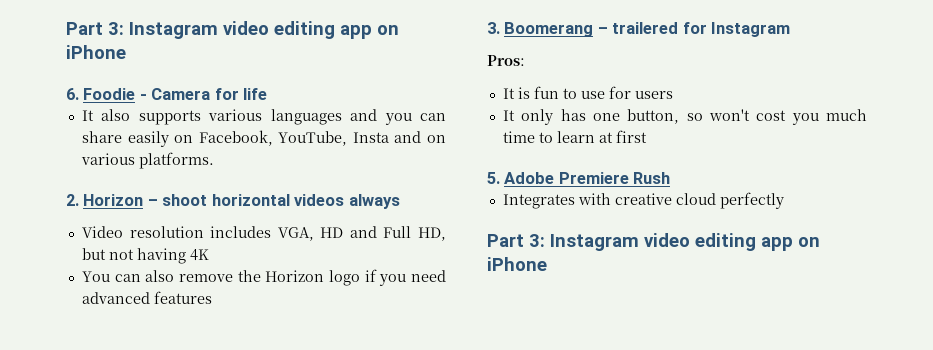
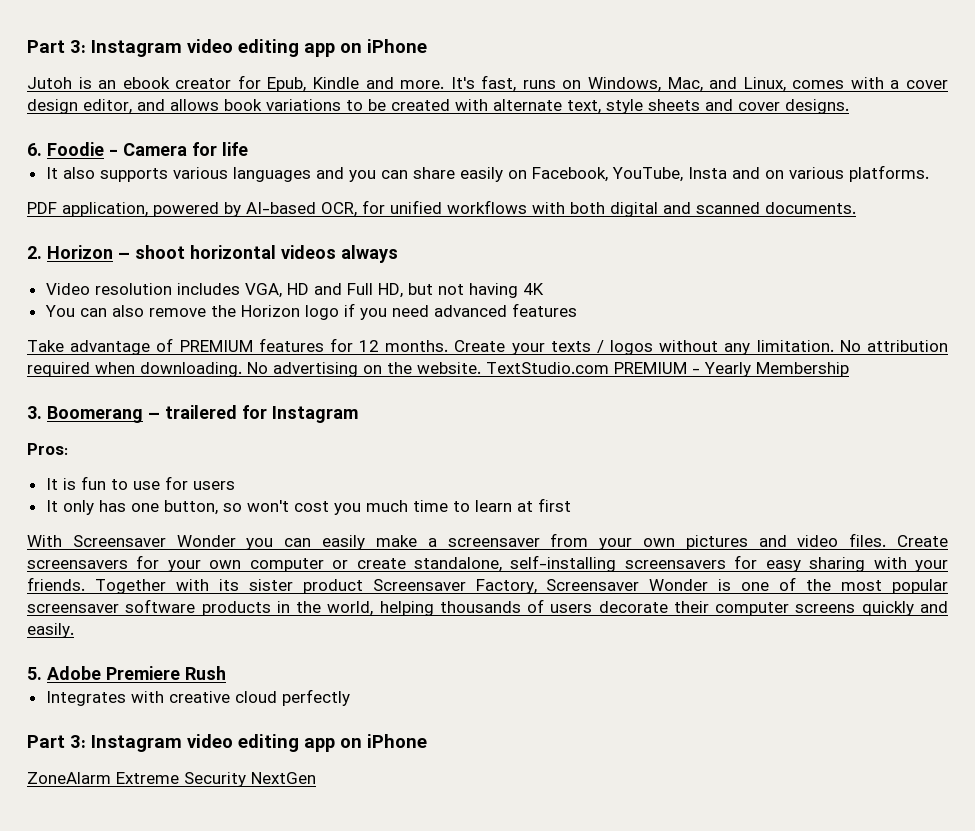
[66,21,399,39] [66,45,126,59] Part 3: Instagram video editing app on iPhone -> [27,39,427,57] [27,75,948,92] [27,99,849,114] Part 3: Instagram video editing app on iPhone // Jutoh is an ebook creator for Epub, Kindle and more. It's fast, runs on Windows, Mac, and Linux, comes with a cover design editor, and allows book variations to be created with alternate text, style sheets and cover designs.
(214, 160) none -> [27,200,856,217] // PDF application, powered by AI-based OCR, for unified workflows with both digital and scanned documents.
(212, 297) none -> [27,338,948,355] [27,362,849,377] // Take advantage of PREMIUM features for 12 months. Create your texts / logos without any limitation. No attribution required when downloading. No advertising on the website. TextStudio.com PREMIUM - Yearly Membership
(647, 136) none -> [27,533,948,550] [27,555,949,572] [27,577,948,594] [27,599,948,616] [27,623,74,638] // With Screensaver Wonder you can easily make a screensaver from your own pictures and video files. Create screensavers for your own computer or create standalone, self-installing screensavers for easy sharing with your friends. Together with its sister product Screensaver Factory, Screensaver Wonder is one of the most popular screensaver software products in the world, helping thousands of users decorate their computer screens quickly and easily.
(547, 264) none -> [27,772,316,787] // ZoneAlarm Extreme Security NextGen

